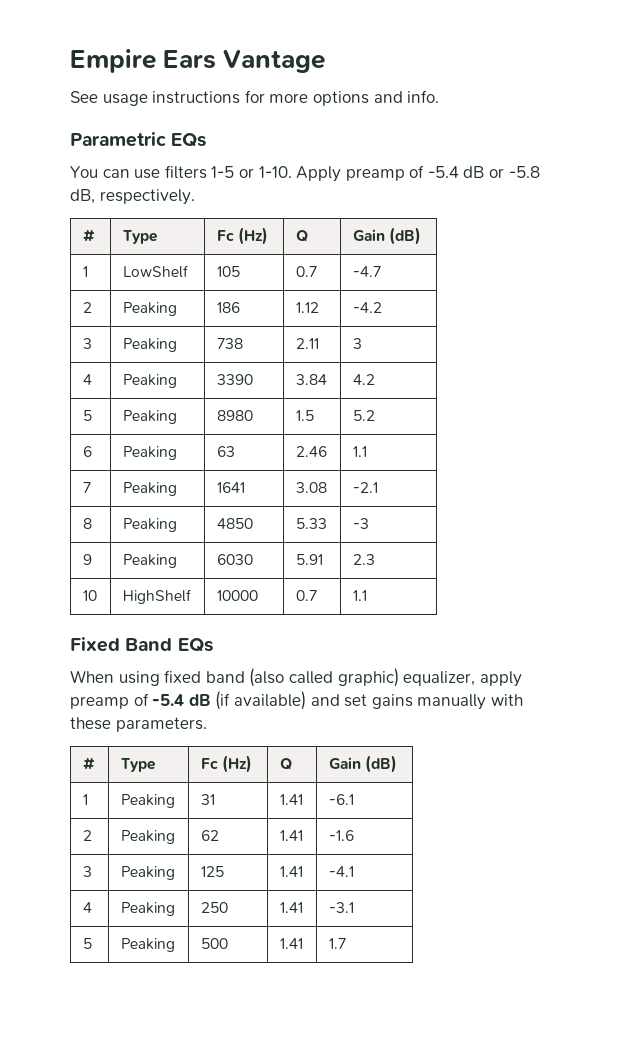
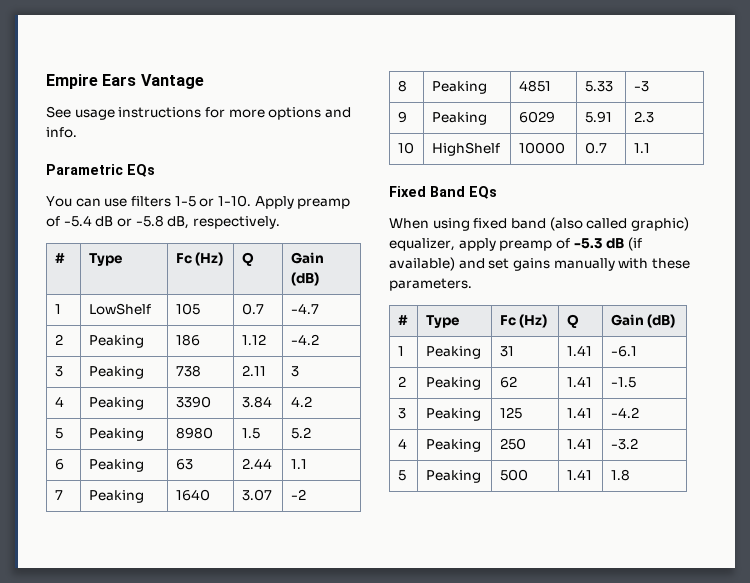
[295,446,327,457] 2.46 -> [241,458,272,469] 2.44
[216,482,245,493] [295,482,327,493] [352,482,378,493] 1641 | 3.08 | -2.1 -> [175,489,210,501] [241,489,272,501] [290,489,306,500] 1640 | 3.07 | -2
[216,518,253,529] 4850 -> [518,80,551,92] 4851
[216,554,253,565] 6030 -> [518,111,555,123] 6029
[152,694,185,706] -5.4 -> [573,238,603,249] -5.3
[328,830,354,841] -1.6 -> [610,377,636,388] -1.5
[328,866,354,877] -4.1 -> [610,407,639,418] -4.2
[328,902,354,913] -3.1 -> [610,438,638,450] -3.2
[328,938,346,949] 1.7 -> [610,469,630,481] 1.8

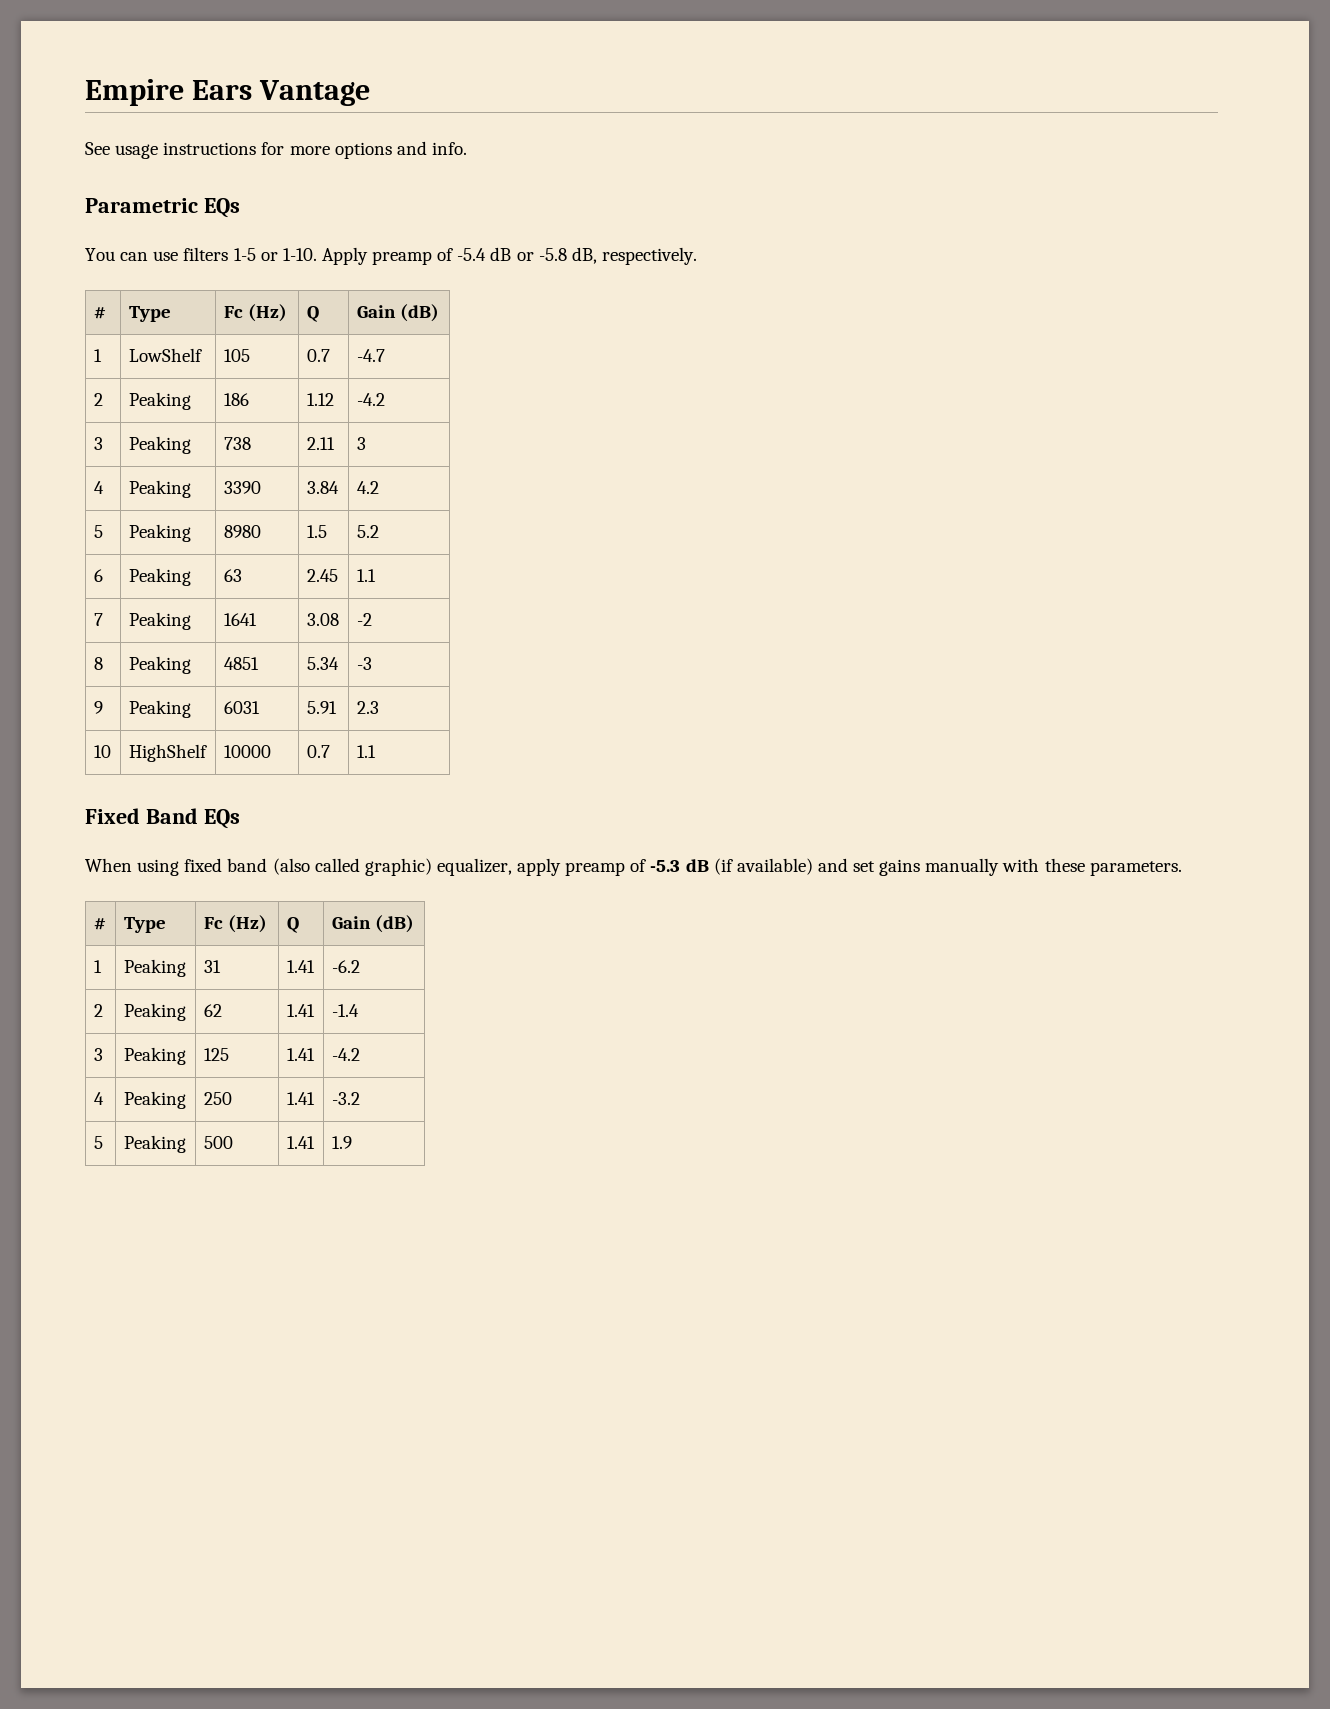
[241,458,272,469] 2.44 -> [306,569,338,582] 2.45
[175,489,210,501] [241,489,272,501] 1640 | 3.07 -> [223,613,257,626] [306,613,339,626] 1641 | 3.08
[584,81,613,92] 5.33 -> [306,657,339,670] 5.34
[518,111,555,123] 6029 -> [223,701,260,714] 6031
[610,346,637,357] -6.1 -> [331,960,360,973] -6.2
[610,377,636,388] -1.5 -> [331,1004,359,1017] -1.4
[610,469,630,481] 1.8 -> [331,1136,352,1149] 1.9

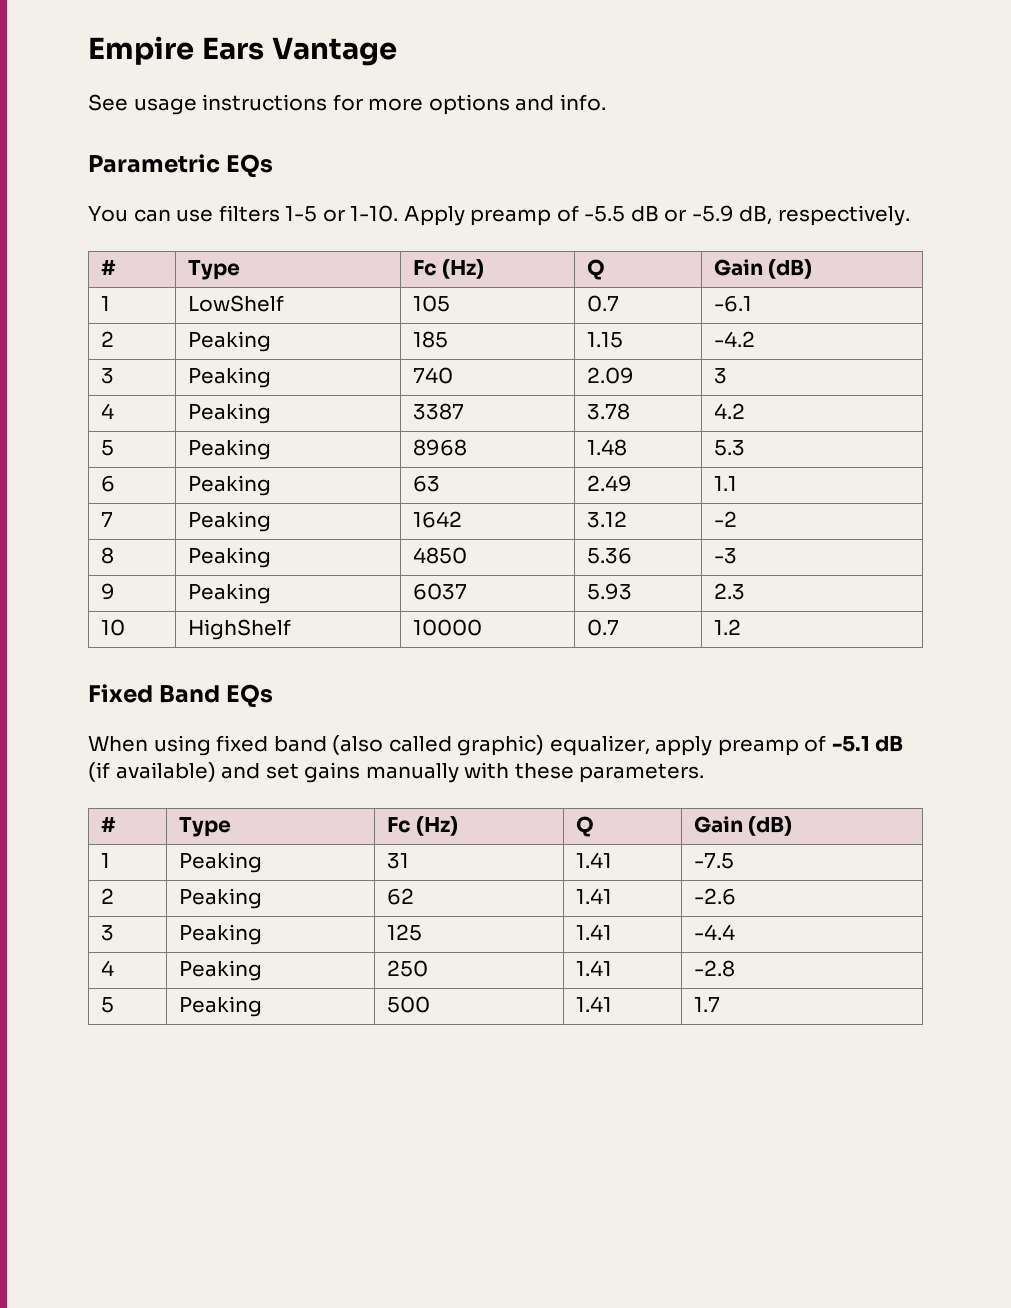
[457,248,487,261] -5.4 -> [584,206,626,222] -5.5
[538,248,567,261] -5.8 -> [691,205,734,222] -5.9
[356,349,385,362] [93,393,103,406] [128,392,191,410] [223,393,249,406] [306,393,334,406] -4.7 // 2 | Peaking | 186 | 1.12 -> [713,295,752,312] [100,331,114,347] [187,331,271,352] [412,331,448,348] [586,332,623,348] -6.1 // 2 | Peaking | 185 | 1.15
[223,437,251,450] [306,437,335,450] 738 | 2.11 -> [412,367,453,384] [586,367,634,384] 740 | 2.09
[223,481,261,494] [306,481,339,494] 3390 | 3.84 -> [412,403,464,420] [586,403,630,420] 3387 | 3.78
[223,525,261,538] [306,525,327,538] [356,525,379,538] 8980 | 1.5 | 5.2 -> [412,439,467,456] [586,439,627,456] [713,440,745,456] 8968 | 1.48 | 5.3
[306,569,338,582] 2.45 -> [586,475,632,492] 2.49
[223,613,257,626] [306,613,339,626] 1641 | 3.08 -> [412,511,462,528] [586,511,627,528] 1642 | 3.12
[223,657,259,670] [306,657,339,670] 4851 | 5.34 -> [412,547,467,564] [586,547,632,564] 4850 | 5.36
[223,701,260,714] [306,701,337,714] 6031 | 5.91 -> [412,583,467,600] [586,583,632,600] 6037 | 5.93
[356,745,376,758] 1.1 -> [713,619,741,635] 1.2
[650,860,681,872] -5.3 -> [831,736,870,752] -5.1
[331,960,360,973] -6.2 -> [693,853,734,869] -7.5
[331,1004,359,1017] -1.4 -> [693,888,736,905] -2.6
[331,1048,360,1061] -4.2 -> [693,924,735,940] -4.4
[331,1092,360,1105] -3.2 -> [693,960,735,977] -2.8
[331,1136,352,1149] 1.9 -> [693,997,720,1012] 1.7

